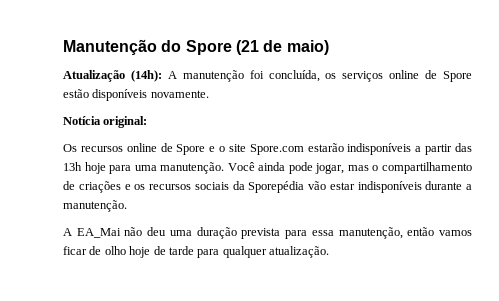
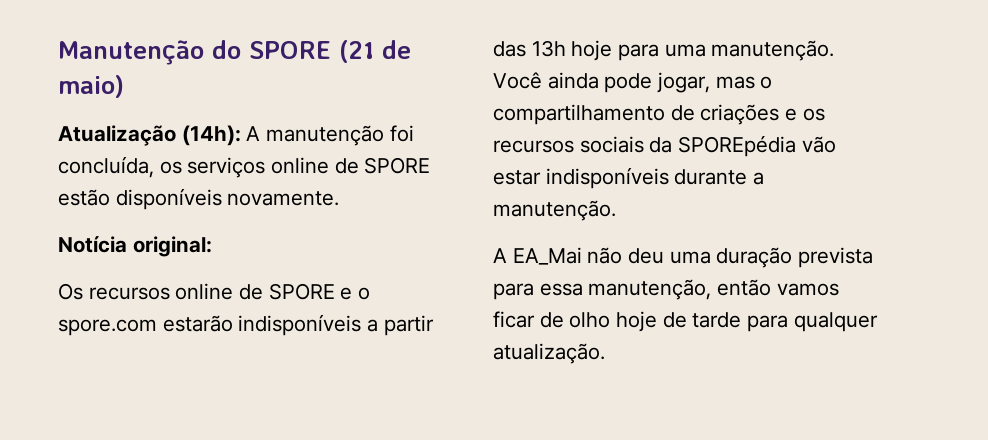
[185,40,232,55] Spore -> [249,41,331,59] SPORE
[442,71,472,82] Spore -> [364,157,431,174] SPORE
[176,144,206,155] Spore -> [268,283,335,300] SPORE
[228,144,304,155] site Spore.com -> [58,319,157,336] spore.com
[248,181,305,193] Sporepédia -> [678,135,797,157] SPOREpédia

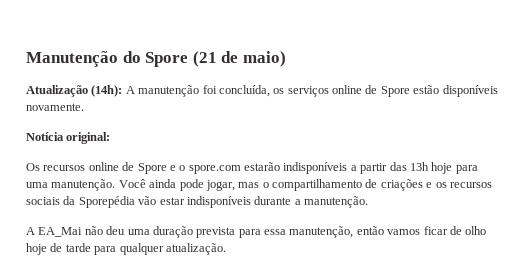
[249,41,331,59] SPORE -> [145,52,189,67] Spore
[364,157,431,174] SPORE -> [380,86,410,97] Spore
[268,283,335,300] SPORE -> [137,163,167,174] Spore
[678,135,797,157] SPOREpédia -> [78,196,135,208] Sporepédia

